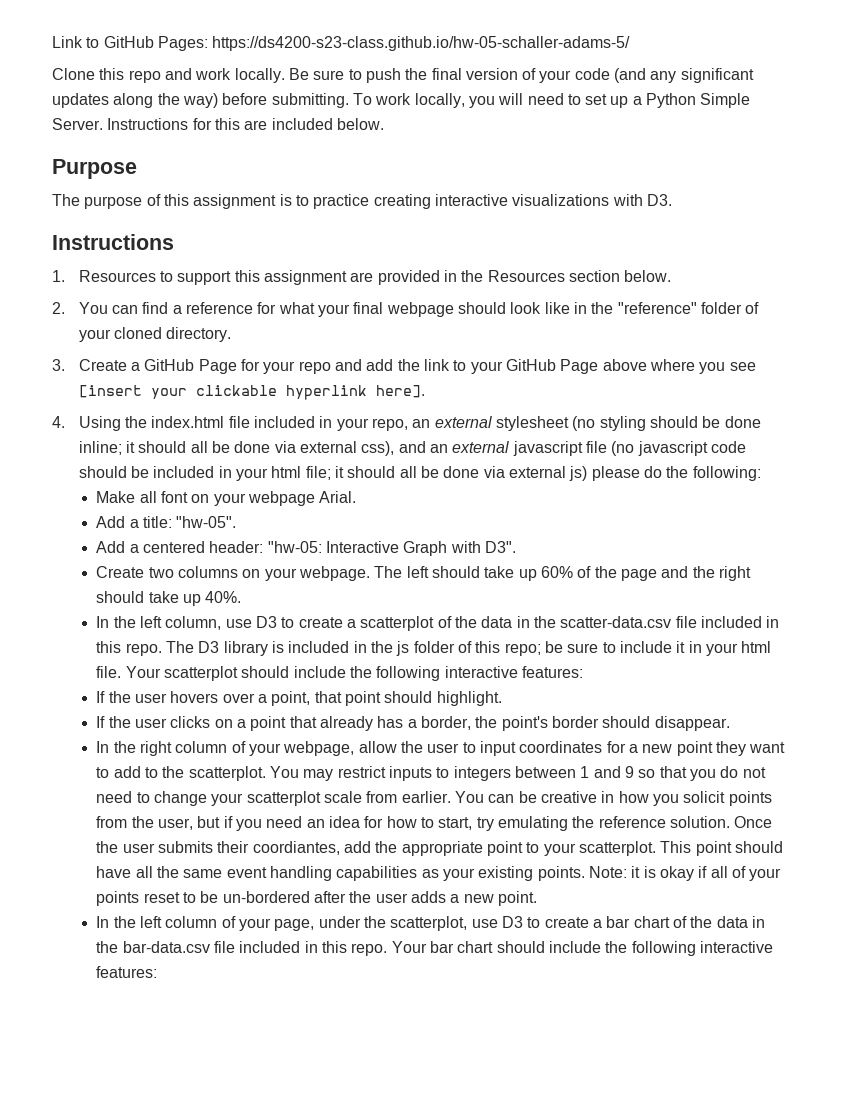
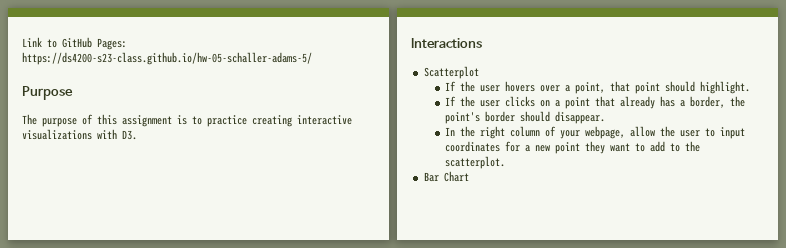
[52,68,754,83] [52,93,751,108] [52,118,384,130] // Clone this repo and work locally. Be sure to push the final version of your code (and any significant updates along the way) before submitting. To work locally, you will need to set up a Python Simple Server. Instructions for this are included below. -> (312, 58) none
[52,234,174,250] [52,270,672,285] [52,302,760,317] [78,327,232,342] [52,359,756,374] [78,385,425,400] [52,416,761,431] [78,441,746,456] [78,466,761,481] [96,491,357,506] [96,516,237,528] [96,541,516,556] [96,566,751,581] [96,591,242,606] [96,616,780,631] [96,641,772,656] [96,666,583,681] Instructions // 1. Resources to support this assignment are provided in the Resources section below. // 2. You can find a reference for what your final webpage should look like in the "reference" folder of your cloned directory. // 3. Create a GitHub Page for your repo and add the link to your GitHub Page above where you see [insert your clickable hyperlink here]. // 4. Using the index.html file included in your repo, an external stylesheet (no styling should be done inline; it should all be done via external css), and an external javascript file (no javascript code should be included in your html file; it should all be done via external js) please do the following: // Make all font on your webpage Arial. // Add a title: "hw-05". // Add a centered header: "hw-05: Interactive Graph with D3". // Create two columns on your webpage. The left should take up 60% of the page and the right should take up 40%. // In the left column, use D3 to create a scatterplot of the data in the scatter-data.csv file included in this repo. The D3 library is included in the js folder of this repo; be sure to include it in your html file. Your scatterplot should include the following interactive features: -> [411,38,482,48] [423,66,479,79] Interactions // Scatterplot
[270,766,766,781] [96,791,772,806] [96,816,773,831] [96,841,783,856] [96,866,782,881] [96,891,537,906] [96,916,765,931] [96,941,773,956] [96,966,158,978] You may restrict inputs to integers between 1 and 9 so that you do not need to change your scatterplot scale from earlier. You can be creative in how you solicit points from the user, but if you need an idea for how to start, try emulating the reference solution. Once the user submits their coordiantes, add the appropriate point to your scatterplot. This point should have all the same event handling capabilities as your existing points. Note: it is okay if all of your points reset to be un-bordered after the user adds a new point. // In the left column of your page, under the scatterplot, use D3 to create a bar chart of the data in the bar-data.csv file included in this repo. Your bar chart should include the following interactive features: -> [423,171,469,182] // Bar Chart

